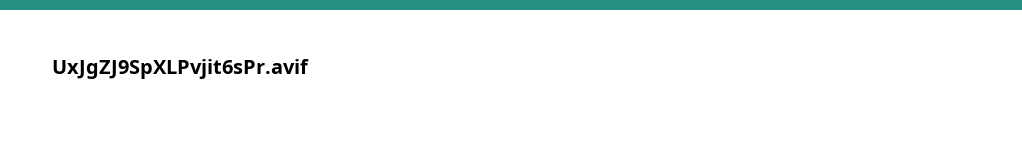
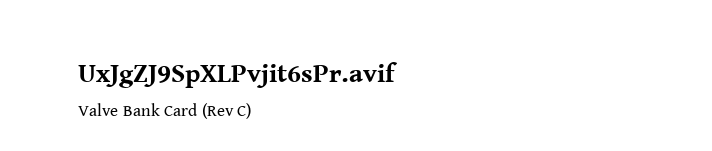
(309, 69) none -> [78,103,252,119] // Valve Bank Card (Rev C)

